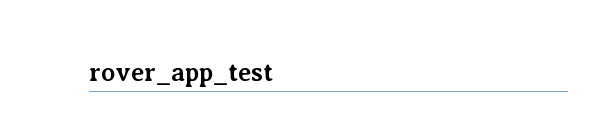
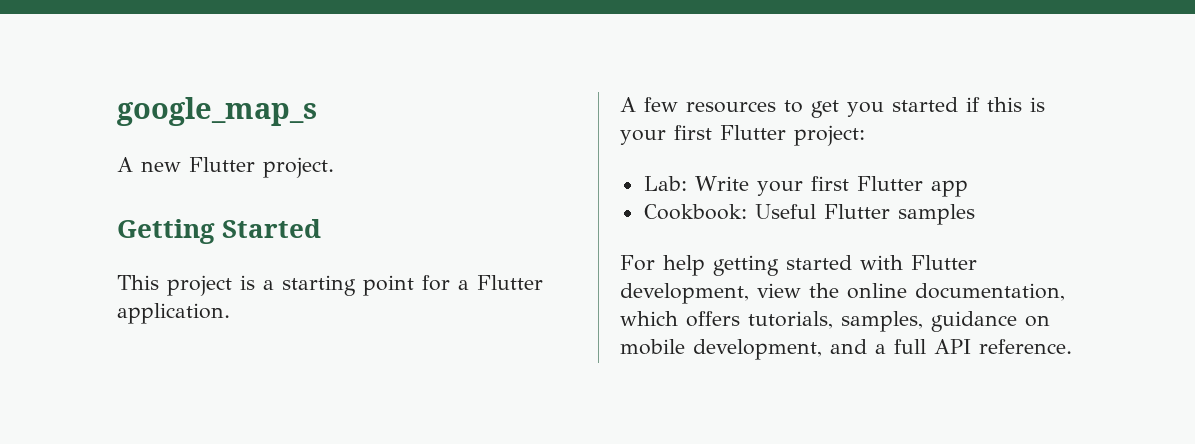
[89,64,273,87] rover_app_test -> [117,97,317,126] [117,157,334,178] [117,219,322,244] [117,275,543,296] [117,303,230,324] [620,97,1045,118] [620,125,865,146] [643,176,968,197] [643,204,975,225] [620,255,977,276] [620,283,1065,304] [620,311,1050,332] [620,339,1072,360] google_map_s // A new Flutter project. // Getting Started // This project is a starting point for a Flutter application. // A few resources to get you started if this is your first Flutter project: // Lab: Write your first Flutter app // Cookbook: Useful Flutter samples // For help getting started with Flutter development, view the online documentation, which offers tutorials, samples, guidance on mobile development, and a full API reference.

